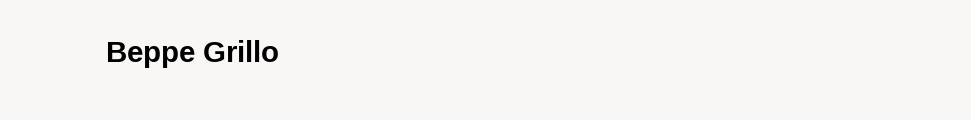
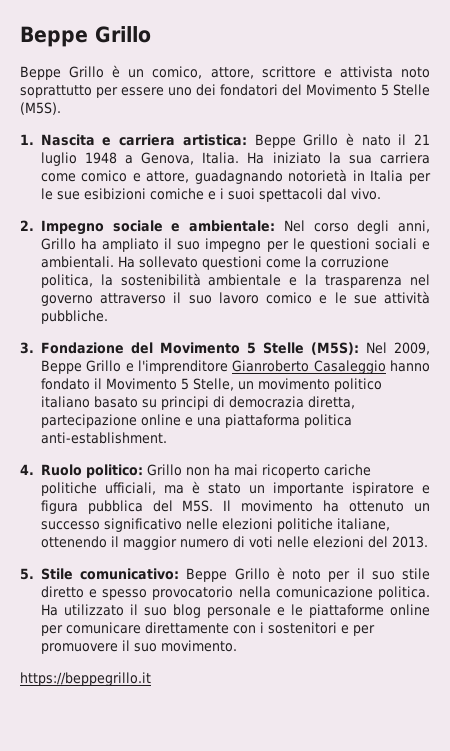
[106,40,279,68] Beppe Grillo -> [20,26,151,47] [20,65,430,80] [20,84,430,98] [20,102,61,115] [20,133,431,148] [40,152,431,166] [40,169,431,184] [40,188,381,202] [20,220,430,235] [40,238,430,252] [40,256,389,270] [40,273,431,288] [40,291,430,306] [40,310,108,324] [20,342,430,355] [40,360,430,374] [40,378,382,392] [40,396,355,410] [40,414,352,428] [40,432,167,444] [20,464,371,478] [40,481,430,496] [40,500,430,514] [40,518,390,532] [40,536,428,550] [20,567,430,582] [40,586,430,600] [40,604,430,618] [40,622,375,636] [40,640,237,654] [20,672,151,686] Beppe Grillo // Beppe Grillo è un comico, attore, scrittore e attivista noto soprattutto per essere uno dei fondatori del Movimento 5 Stelle (M5S). // 1. Nascita e carriera artistica: Beppe Grillo è nato il 21 luglio 1948 a Genova, Italia. Ha iniziato la sua carriera come comico e attore, guadagnando notorietà in Italia per le sue esibizioni comiche e i suoi spettacoli dal vivo. // 2. Impegno sociale e ambientale: Nel corso degli anni, Grillo ha ampliato il suo impegno per le questioni sociali e ambientali. Ha sollevato questioni come la corruzione politica, la sostenibilità ambientale e la trasparenza nel governo attraverso il suo lavoro comico e le sue attività pubbliche. // 3. Fondazione del Movimento 5 Stelle (M5S): Nel 2009, Beppe Grillo e l'imprenditore Gianroberto Casaleggio hanno fondato il Movimento 5 Stelle, un movimento politico italiano basato su principi di democrazia diretta, partecipazione online e una piattaforma politica anti-establishment. // 4. Ruolo politico: Grillo non ha mai ricoperto cariche politiche ufficiali, ma è stato un importante ispiratore e figura pubblica del M5S. Il movimento ha ottenuto un successo significativo nelle elezioni politiche italiane, ottenendo il maggior numero di voti nelle elezioni del 2013. // 5. Stile comunicativo: Beppe Grillo è noto per il suo stile diretto e spesso provocatorio nella comunicazione politica. Ha utilizzato il suo blog personale e le piattaforme online per comunicare direttamente con i sostenitori e per promuovere il suo movimento. // https://beppegrillo.it

